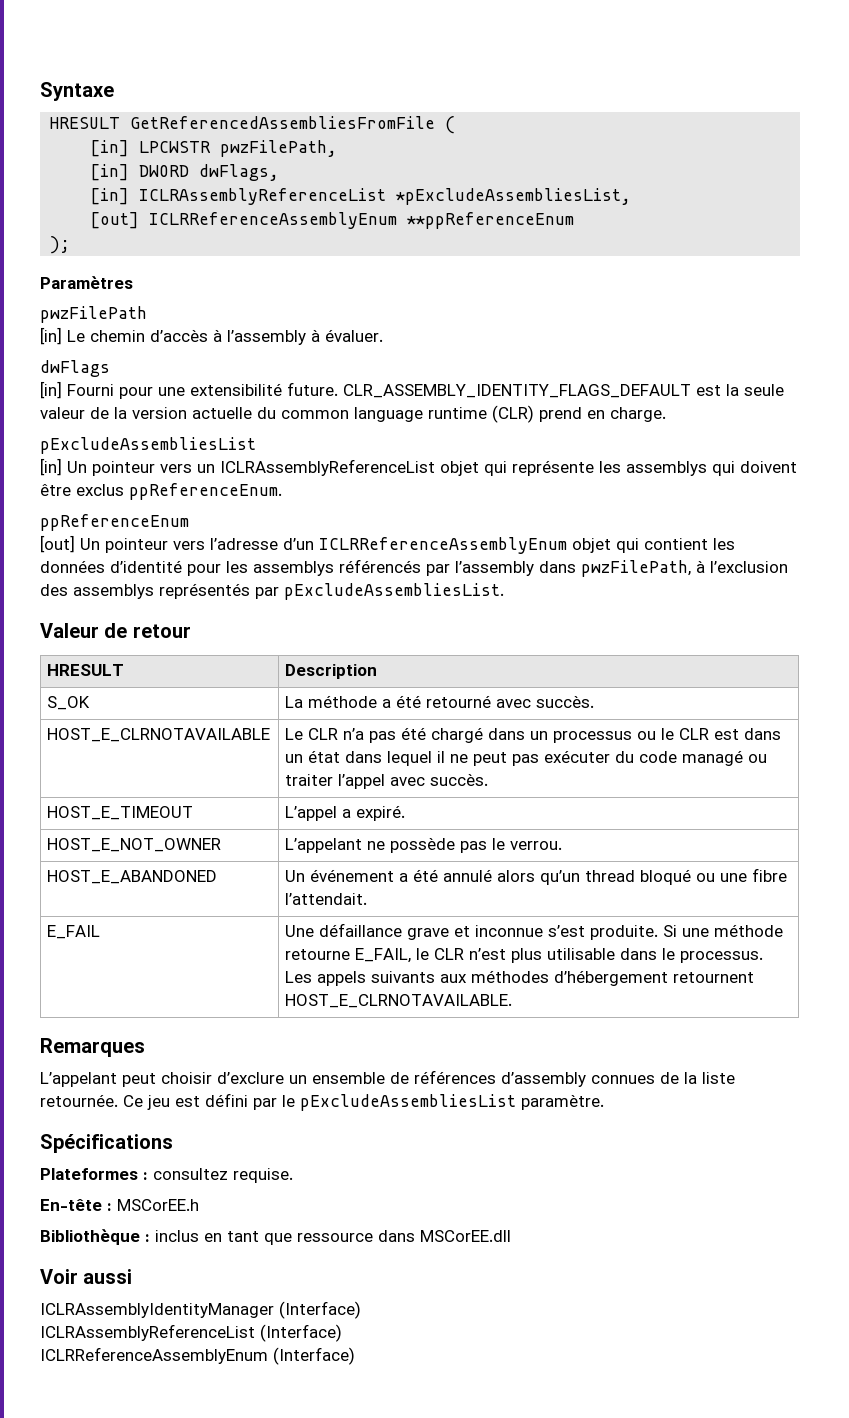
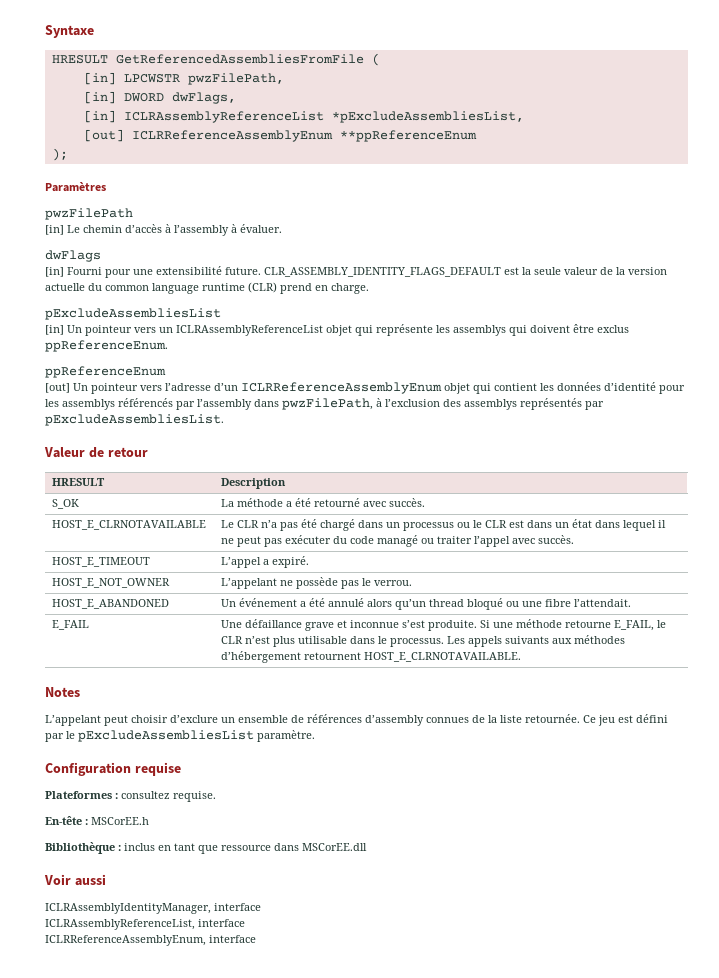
[40,1038,145,1057] Remarques -> [45,687,80,697] Notes
[40,1134,173,1153] Spécifications -> [45,762,181,776] Configuration requise
[40,1301,361,1319] [40,1324,342,1342] [40,1347,355,1365] ICLRAssemblyIdentityManager (Interface) // ICLRAssemblyReferenceList (Interface) // ICLRReferenceAssemblyEnum (Interface) -> [45,903,261,914] [45,919,245,930] [45,935,256,946] ICLRAssemblyIdentityManager, interface // ICLRAssemblyReferenceList, interface // ICLRReferenceAssemblyEnum, interface

